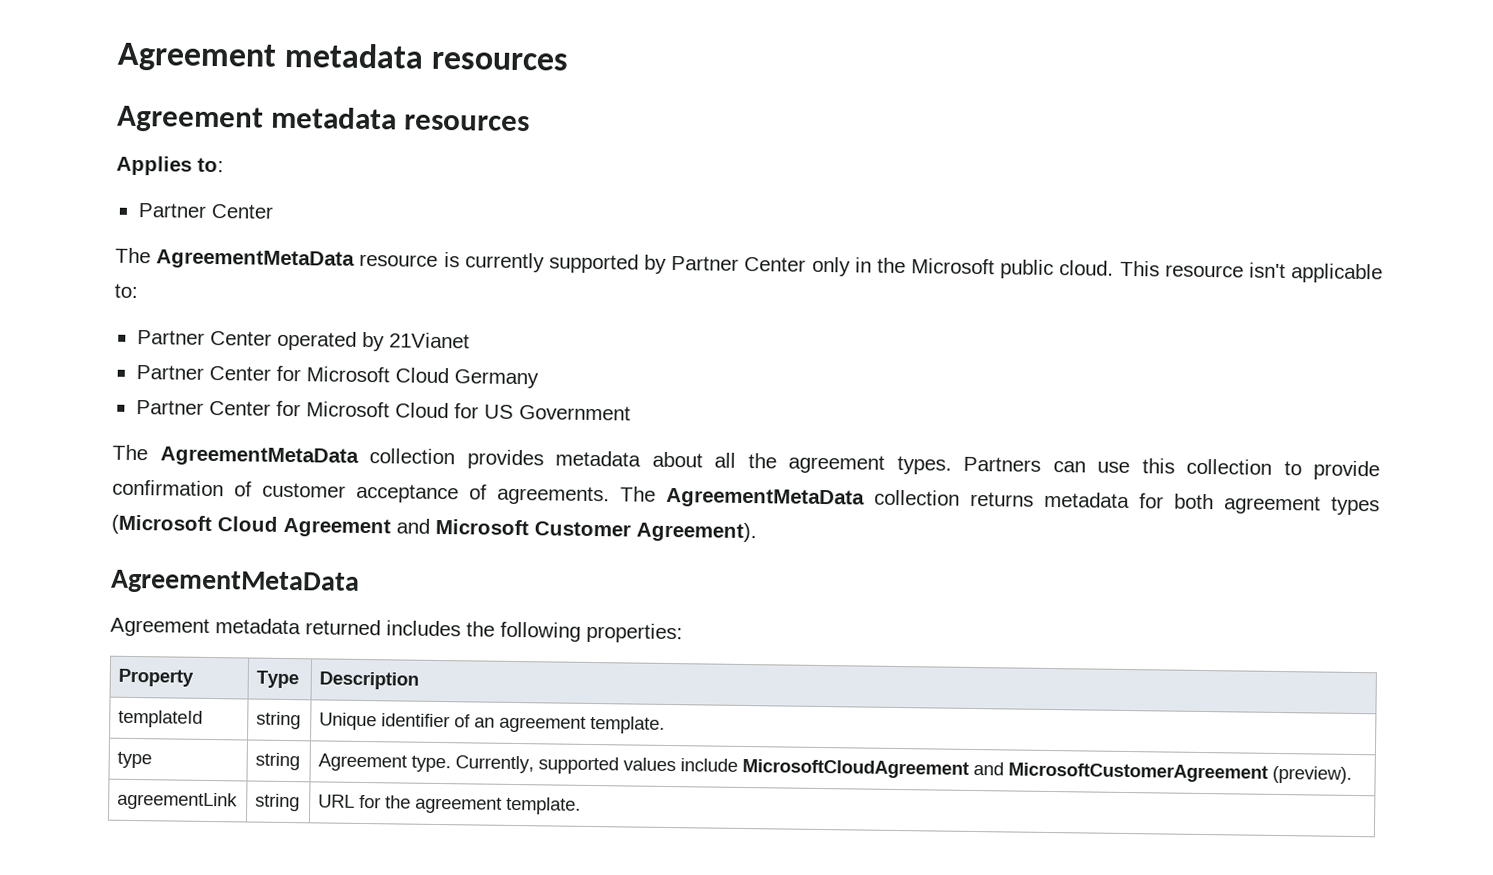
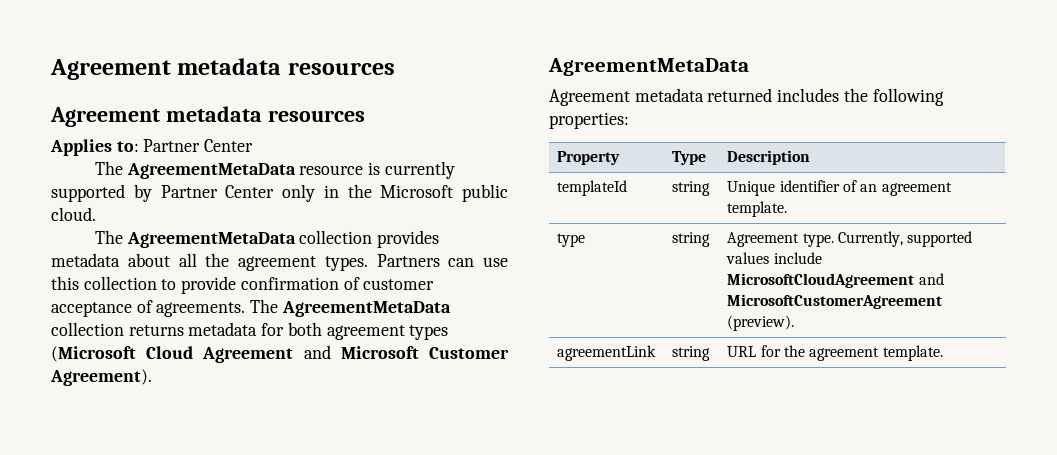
(224, 165) // -> (139, 146) none
[1119,260,1383,284] [114,283,138,299] [136,330,470,352] [135,365,539,389] [135,399,631,421] This resource isn't applicable to: // Partner Center operated by 21Vianet // Partner Center for Microsoft Cloud Germany // Partner Center for Microsoft Cloud for US Government -> (96, 214) none

